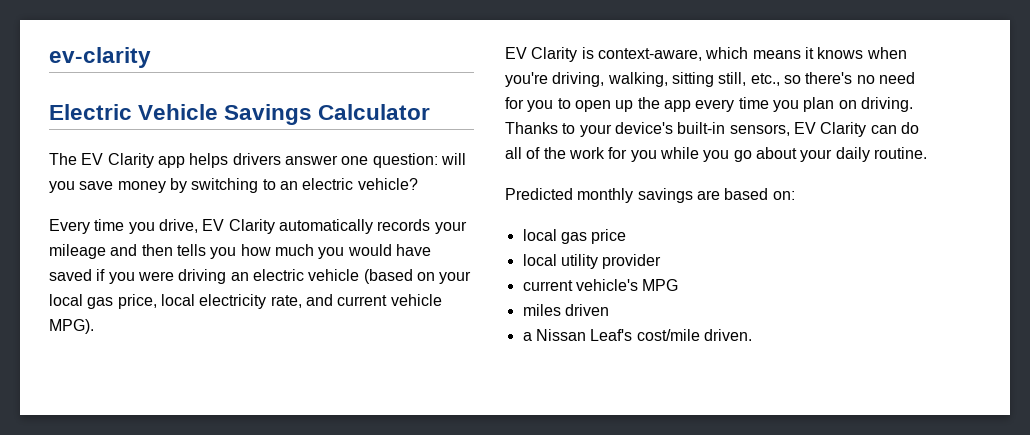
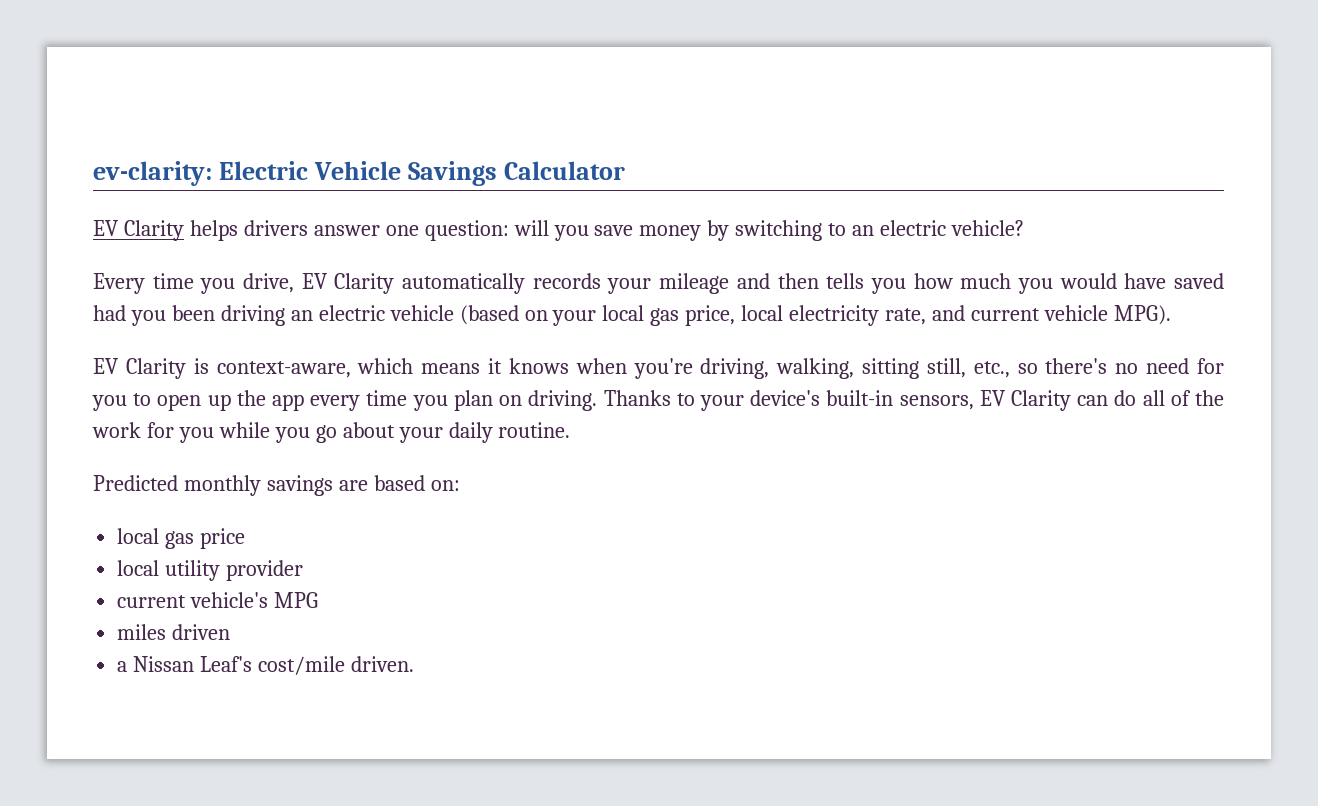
[49,47,151,68] ev-clarity // -> [93,161,212,186] ev-clarity:
[49,153,185,168] The EV Clarity app -> [93,220,184,241] EV Clarity
[96,269,174,284] if you were -> [93,305,215,326] had you been

